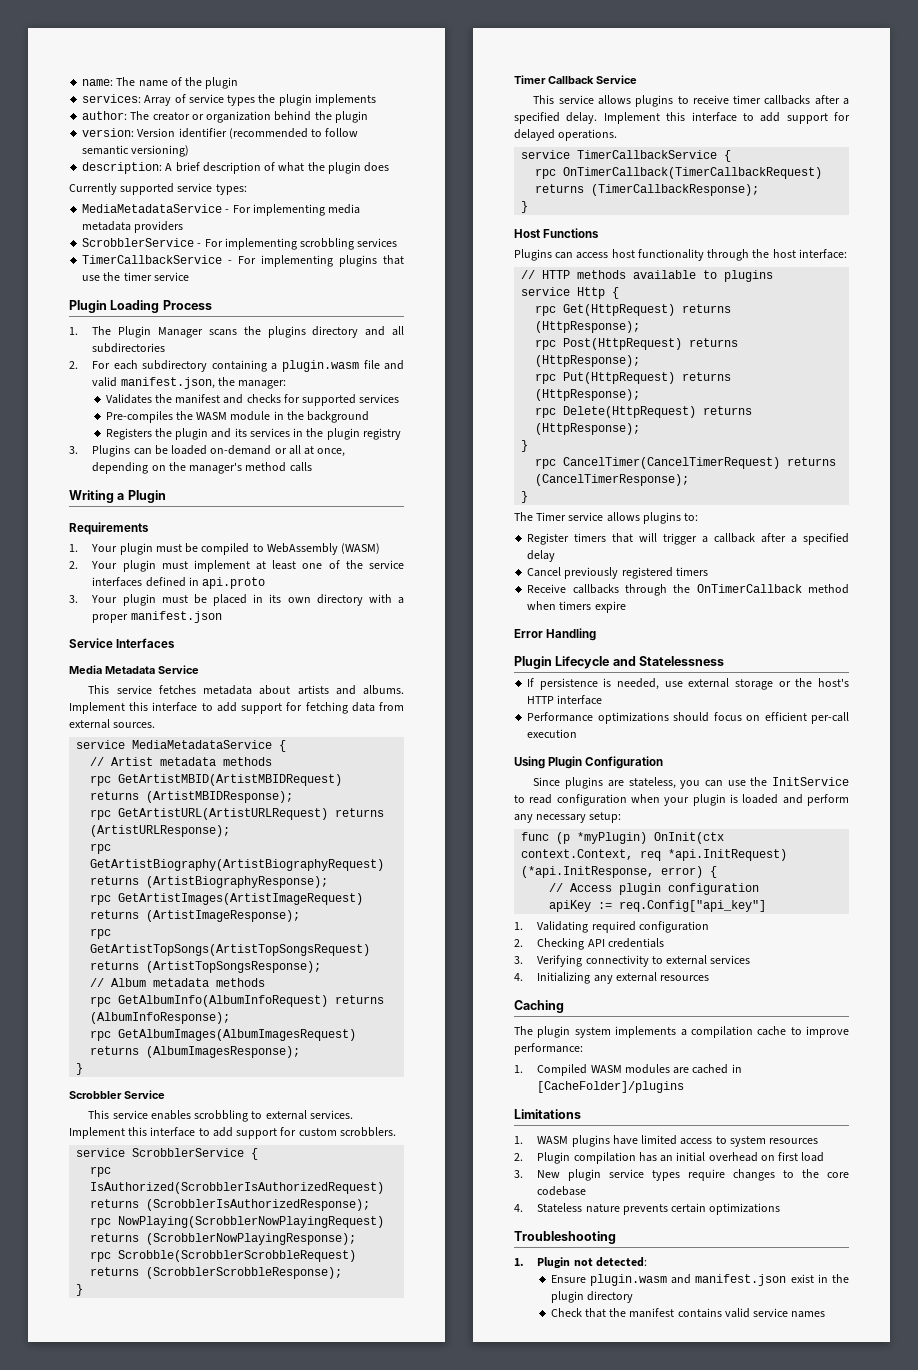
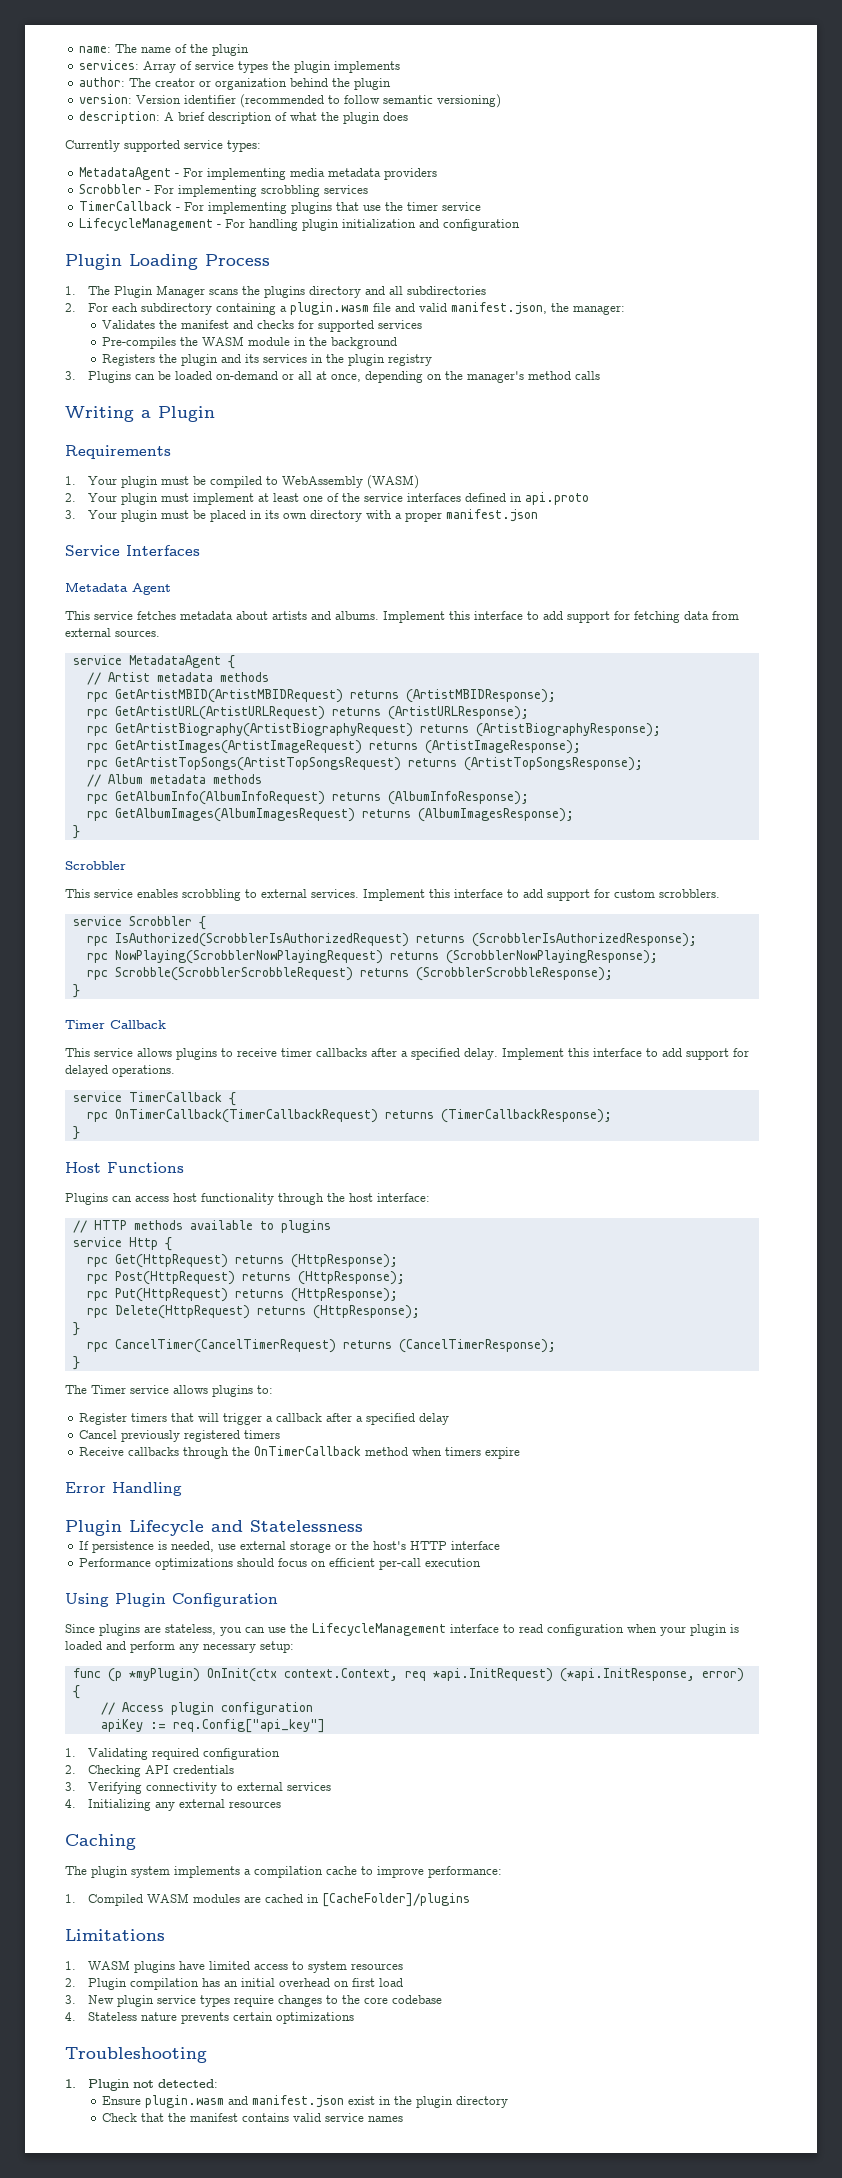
[82,204,223,213] MediaMetadataService -> [79,167,172,180] MetadataAgent
[82,238,195,247] ScrobblerService -> [79,184,143,194] Scrobbler
[82,255,223,264] TimerCallbackService -> [79,201,173,211] TimerCallback
(189, 276) none -> [79,218,521,231] // LifecycleManagement - For handling plugin initialization and configuration
[69,665,199,674] Media Metadata Service -> [65,582,171,595] Metadata Agent
[132,740,273,749] MediaMetadataService -> [128,655,221,668] MetadataAgent
[124,1090,165,1099] Service -> (126, 865) none
[132,1148,245,1157] ScrobblerService -> [128,916,192,926] Scrobbler
[596,75,637,84] Service -> (166, 1024) none
[577,150,718,159] TimerCallbackService -> [128,1092,222,1102] TimerCallback
[772,777,849,786] InitService -> [312,1623,499,1636] LifecycleManagement interface

